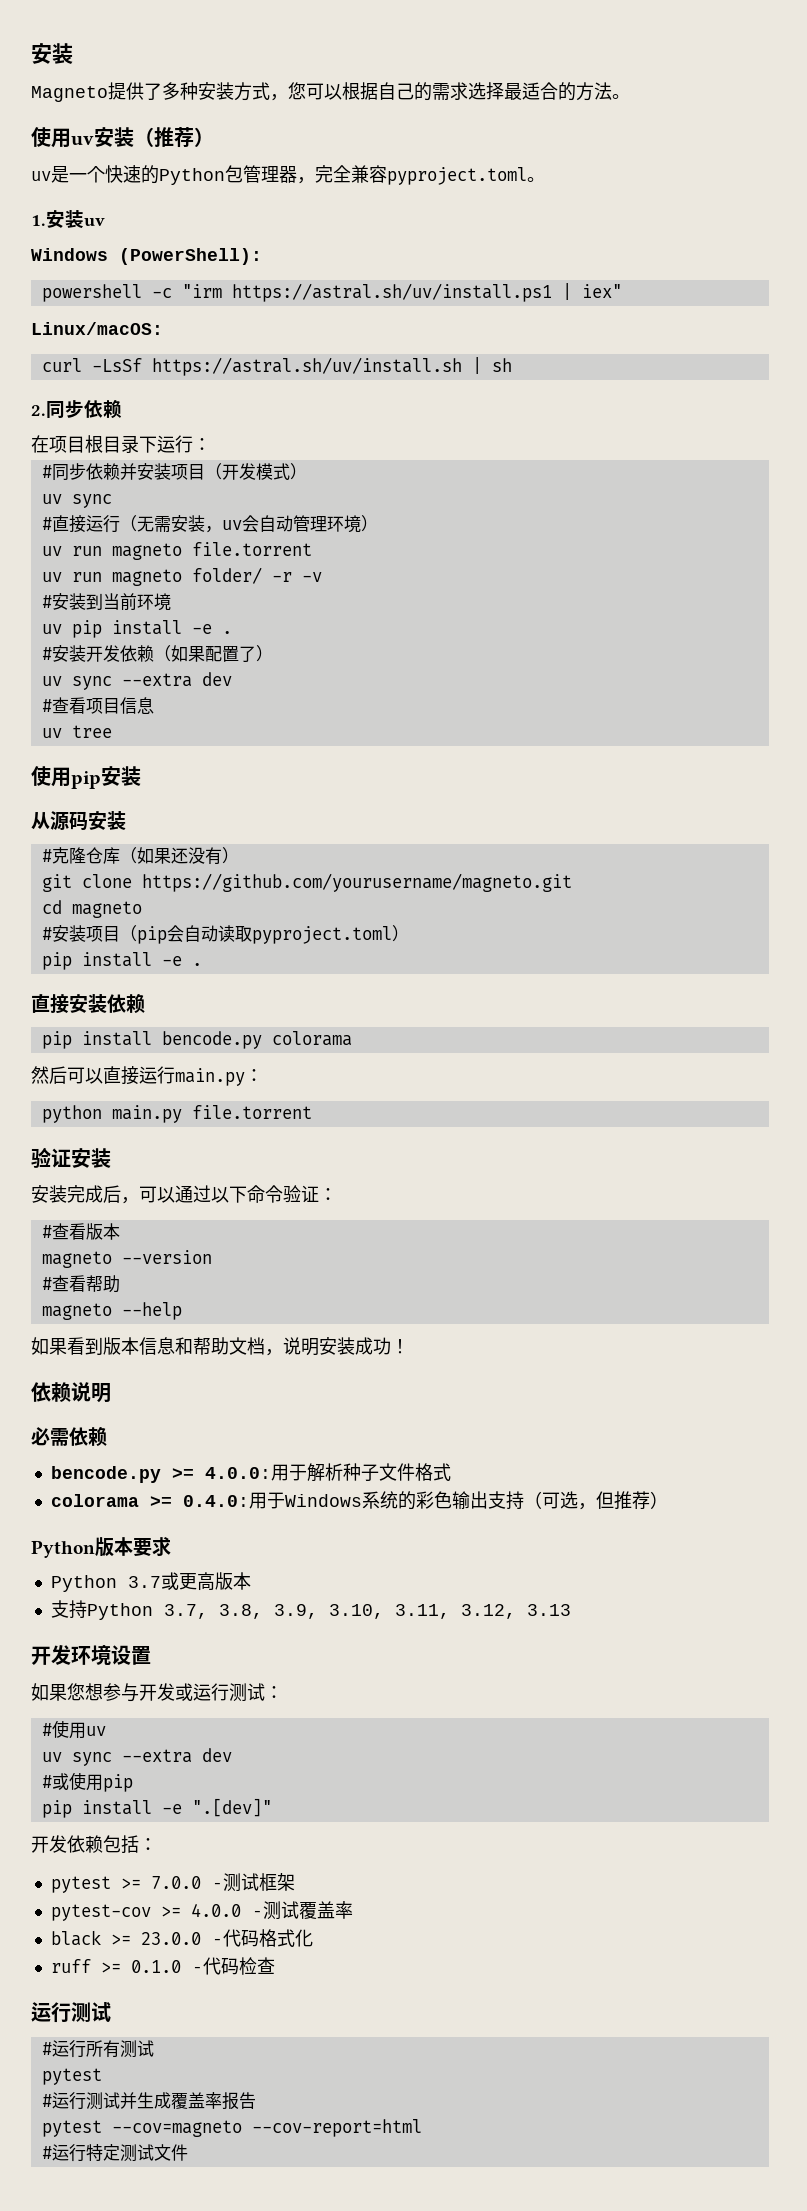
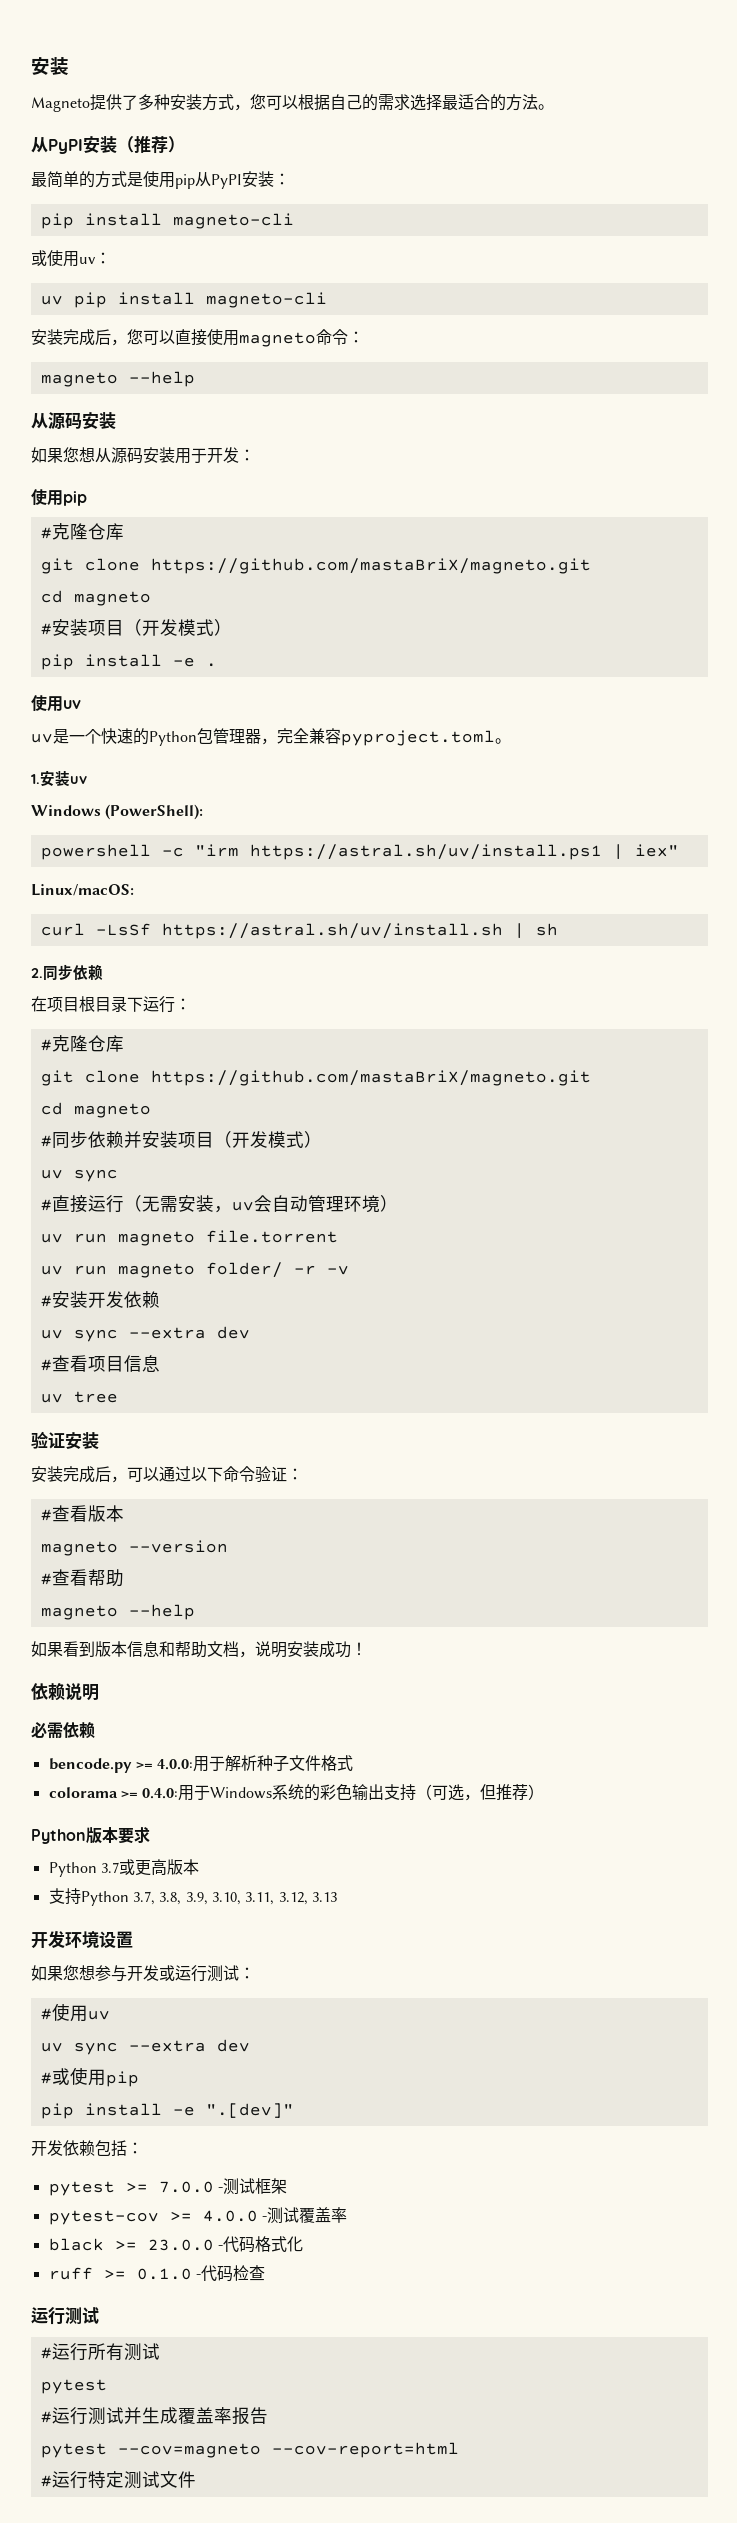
[31,127,94,148] 使用uv -> [31,137,83,154] 从PyPI
(214, 137) none -> [31,171,290,189] [40,213,294,229] [31,250,111,267] [40,292,327,308] [31,329,364,347] [40,371,195,387] [31,412,116,430] [31,447,255,464] [31,489,87,506] [40,523,124,540] [40,558,591,574] [40,590,151,606] [40,619,232,636] [40,654,217,670] [31,695,81,712] // 最简单的方式是使用pip从PyPI安装： // pip install magneto-cli // 或使用uv： // uv pip install magneto-cli // 安装完成后，您可以直接使用magneto命令： // magneto --help // 从源码安装 // 如果您想从源码安装用于开发： // 使用pip // #克隆仓库 // git clone https://github.com/mastaBriX/magneto.git // cd magneto // #安装项目（开发模式） // pip install -e . // 使用uv
(211, 444) none -> [40,1035,124,1052] [40,1070,591,1086] [40,1102,151,1118] // #克隆仓库 // git clone https://github.com/mastaBriX/magneto.git // cd magneto
[41,593,171,611] [41,620,232,638] // #安装到当前环境 // uv pip install -e . -> (349, 1270) none
[153,645,273,662] （如果配置了） -> (160, 1299) none
[31,766,141,789] [31,811,126,830] [41,847,239,865] [41,873,572,892] [41,900,142,918] [41,925,409,944] [41,952,202,970] [31,994,145,1014] [41,1031,352,1049] [31,1066,263,1086] [41,1105,312,1123] // 使用pip安装 // 从源码安装 // #克隆仓库（如果还没有） // git clone https://github.com/yourusername/magneto.git // cd magneto // #安装项目（pip会自动读取pyproject.toml） // pip install -e . // 直接安装依赖 // pip install bencode.py colorama // 然后可以直接运行main.py： // python main.py file.torrent -> (118, 1397) none

